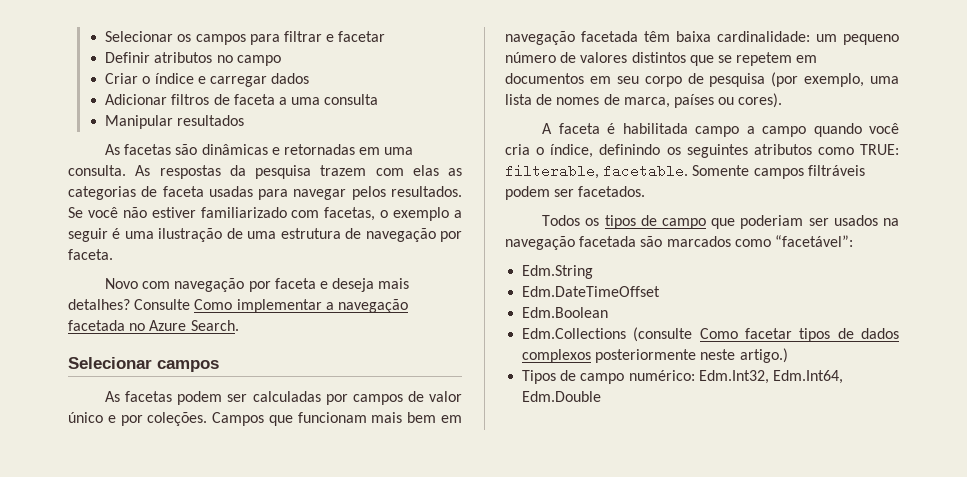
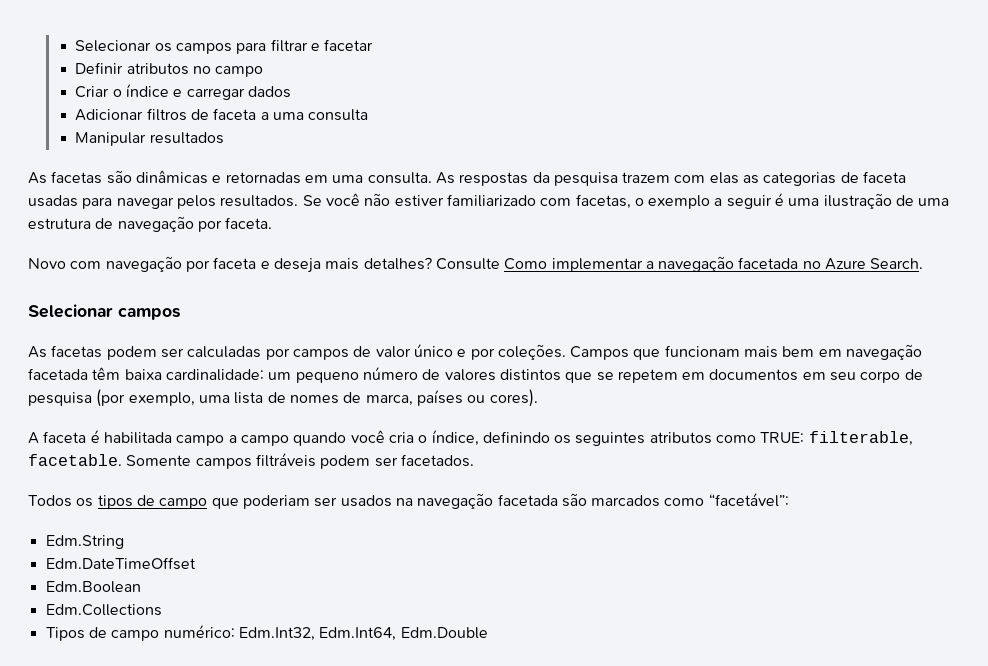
[633,327,899,342] [522,348,788,363] (consulte Como facetar tipos de dados complexos posteriormente neste artigo.) -> (162, 610) none

